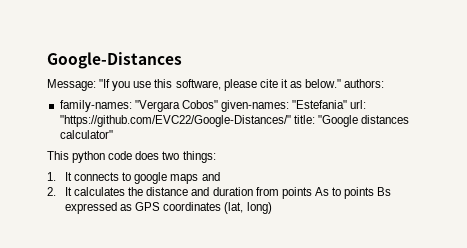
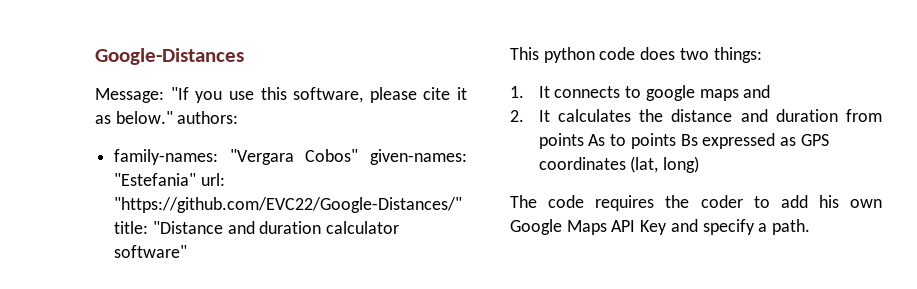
[317,115,409,127] [59,130,113,139] "Google distances calculator" -> [152,221,400,234] [114,245,188,258] "Distance and duration calculator software"
(272, 208) none -> [510,195,882,211] [510,219,811,235] // The code requires the coder to add his own Google Maps API Key and specify a path.

